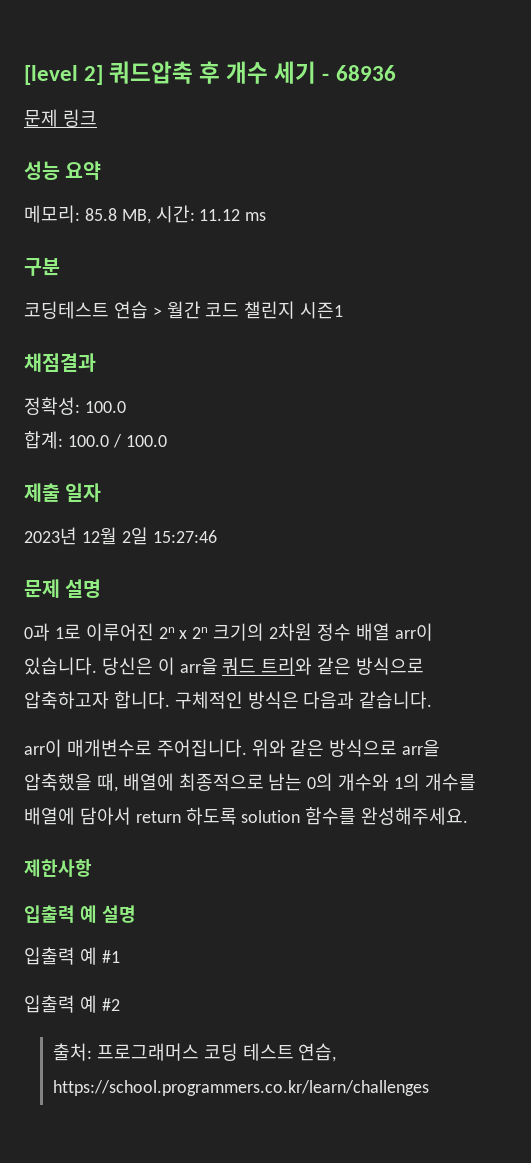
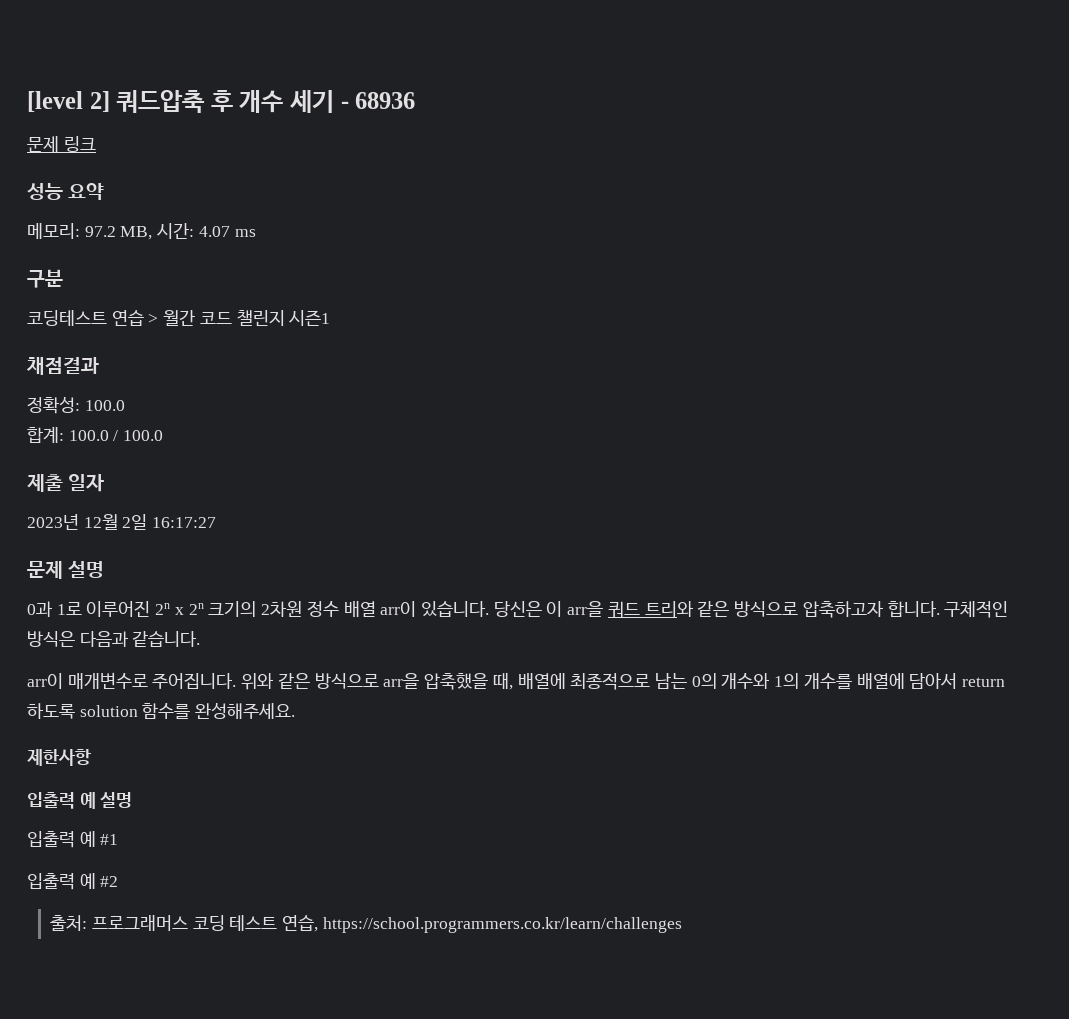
[84,208,117,221] 85.8 -> [84,226,116,237] 97.2
[199,209,241,221] 11.12 -> [198,226,230,237] 4.07
[152,530,217,543] 15:27:46 -> [152,517,217,528] 16:17:27

